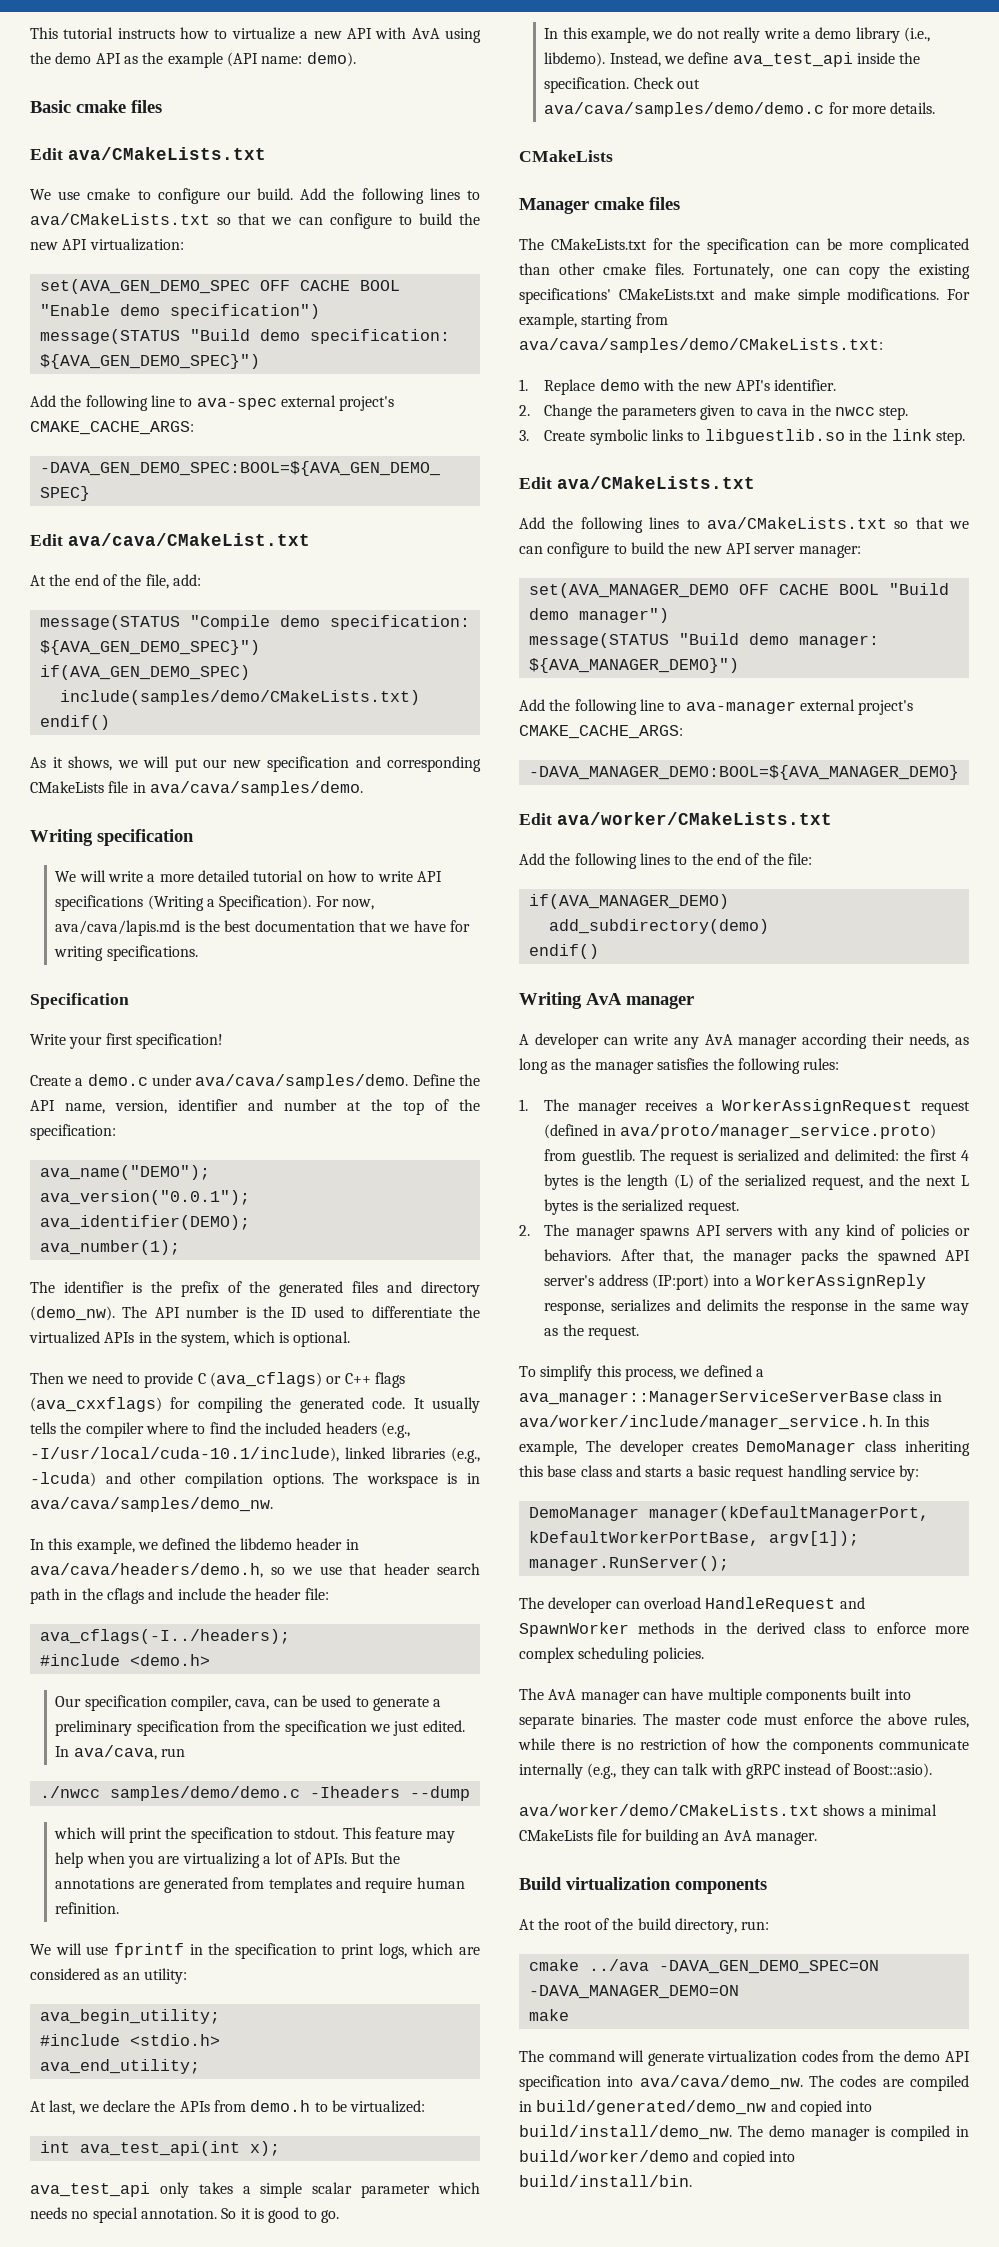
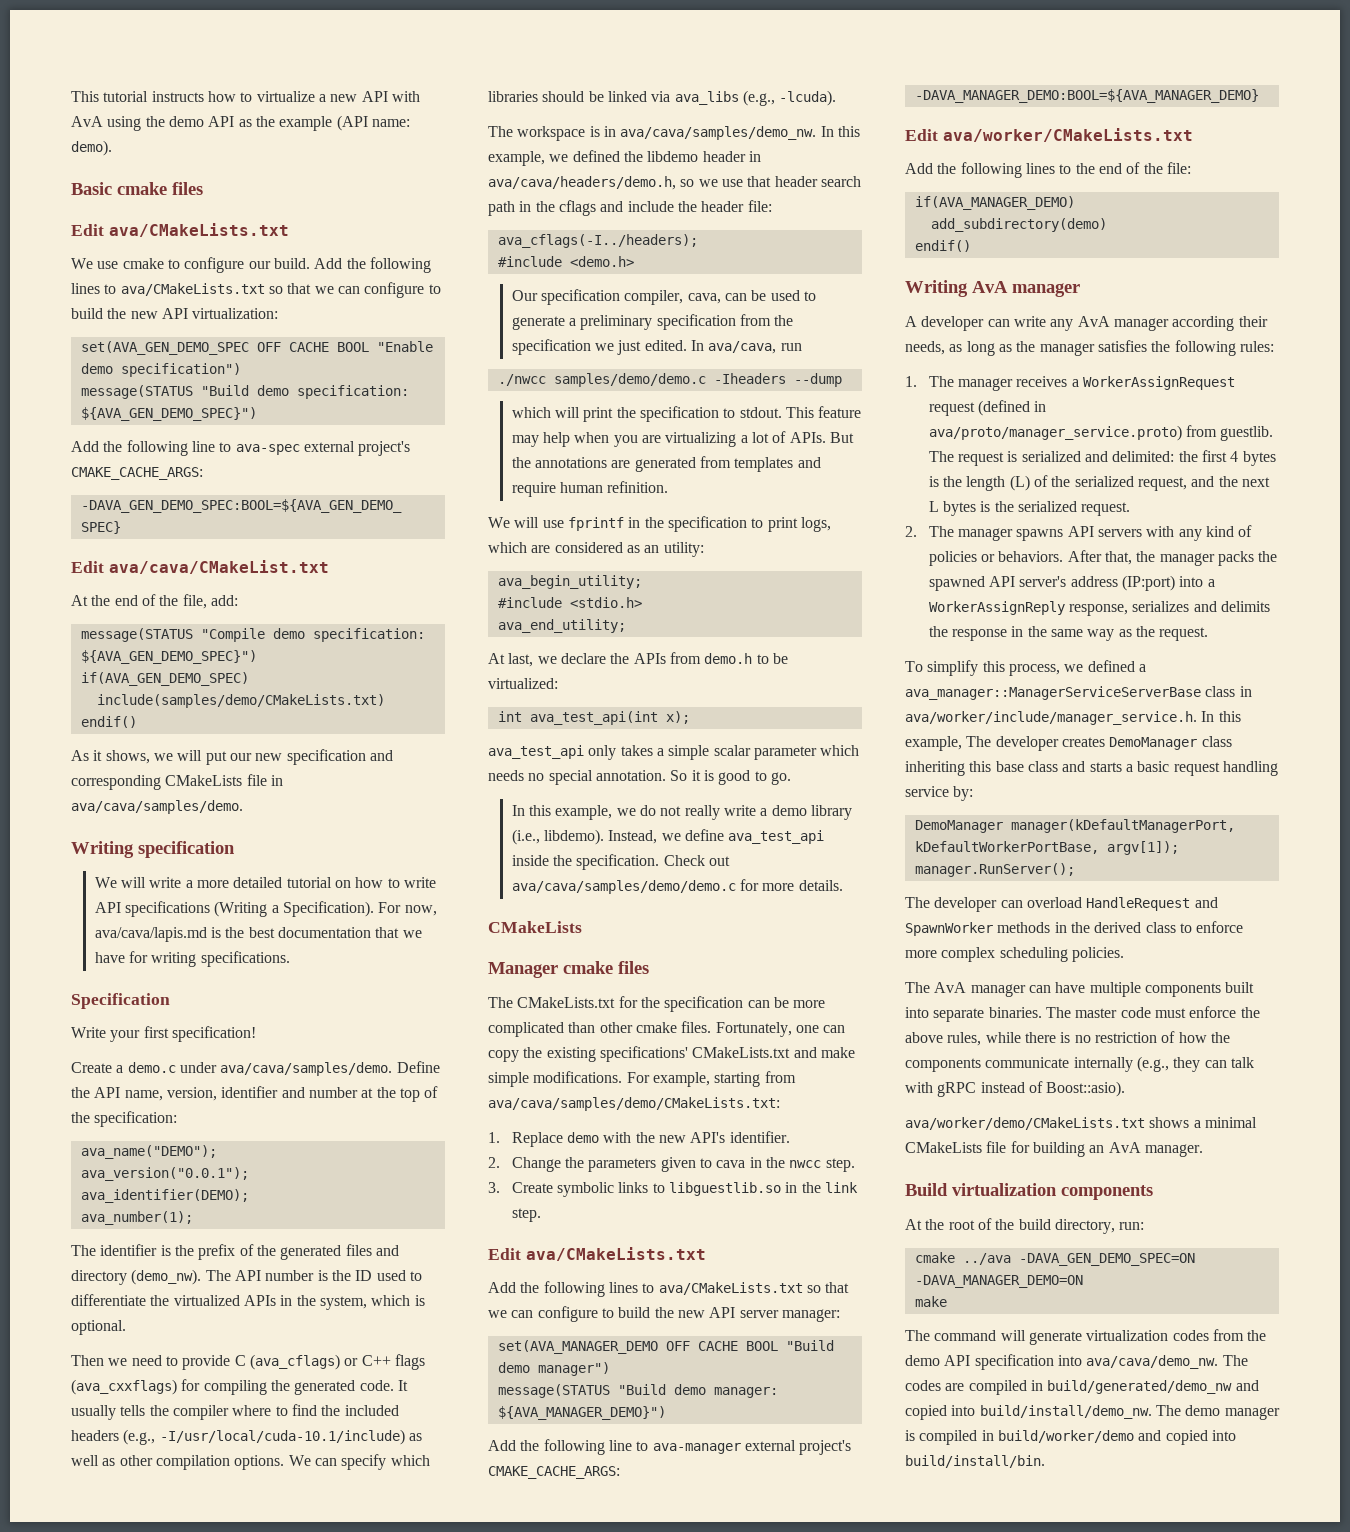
[30,1447,480,1463] [30,1472,324,1488] -I/usr/local/cuda-10.1/include), linked libraries (e.g., -lcuda) and other compilation options. -> [159,1429,422,1445] [71,1454,430,1470] [488,90,837,106] -I/usr/local/cuda-10.1/include) as well as other compilation options. We can specify which libraries should be linked via ava_libs (e.g., -lcuda). //
(273, 1504) // -> (817, 133) none

